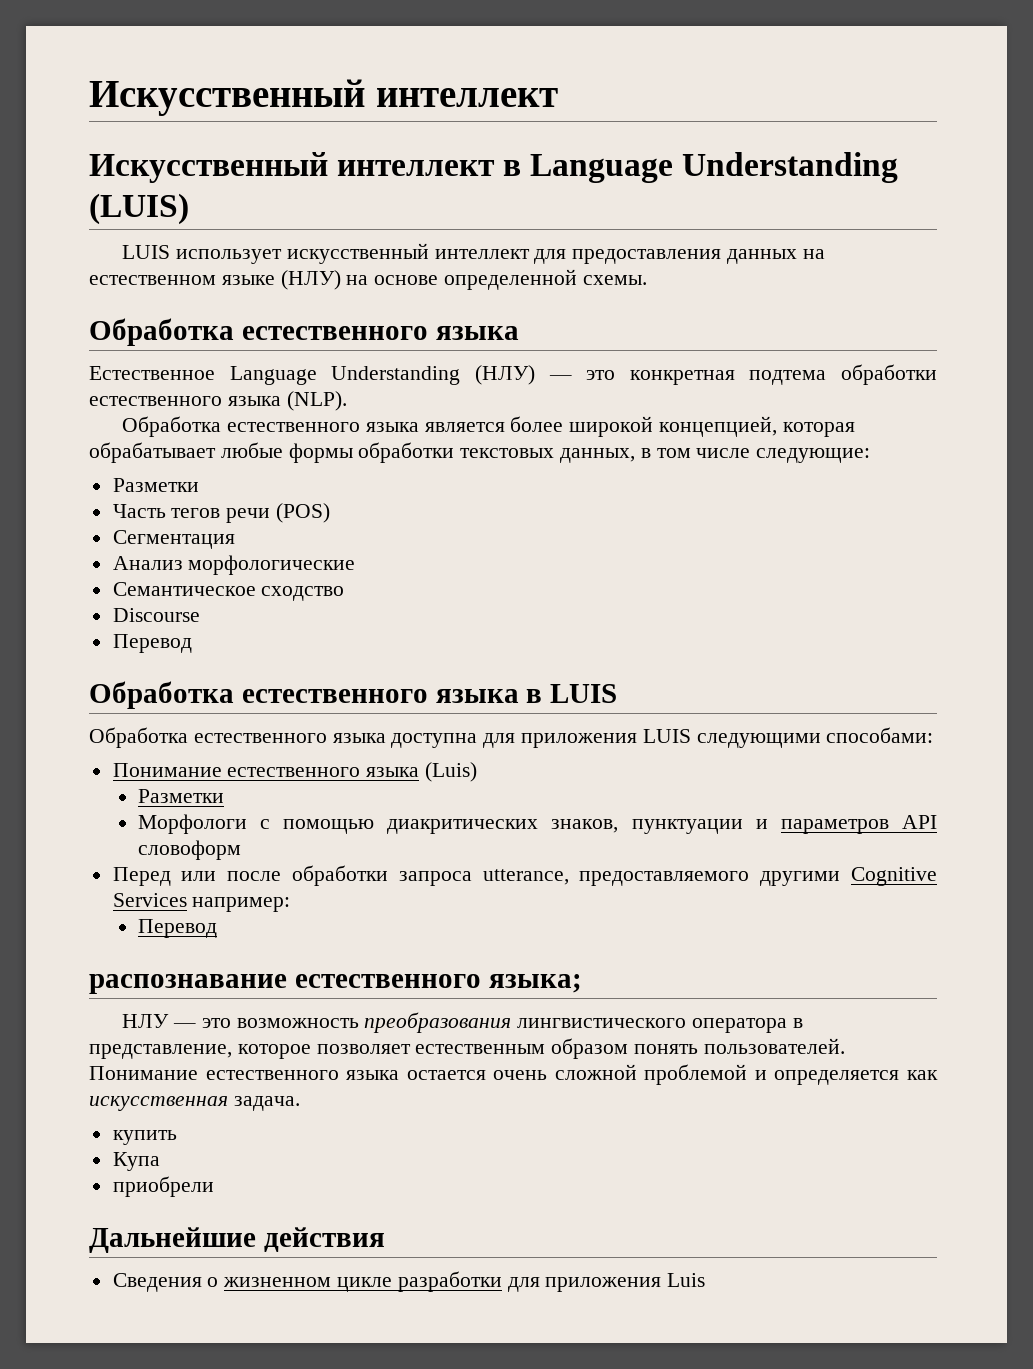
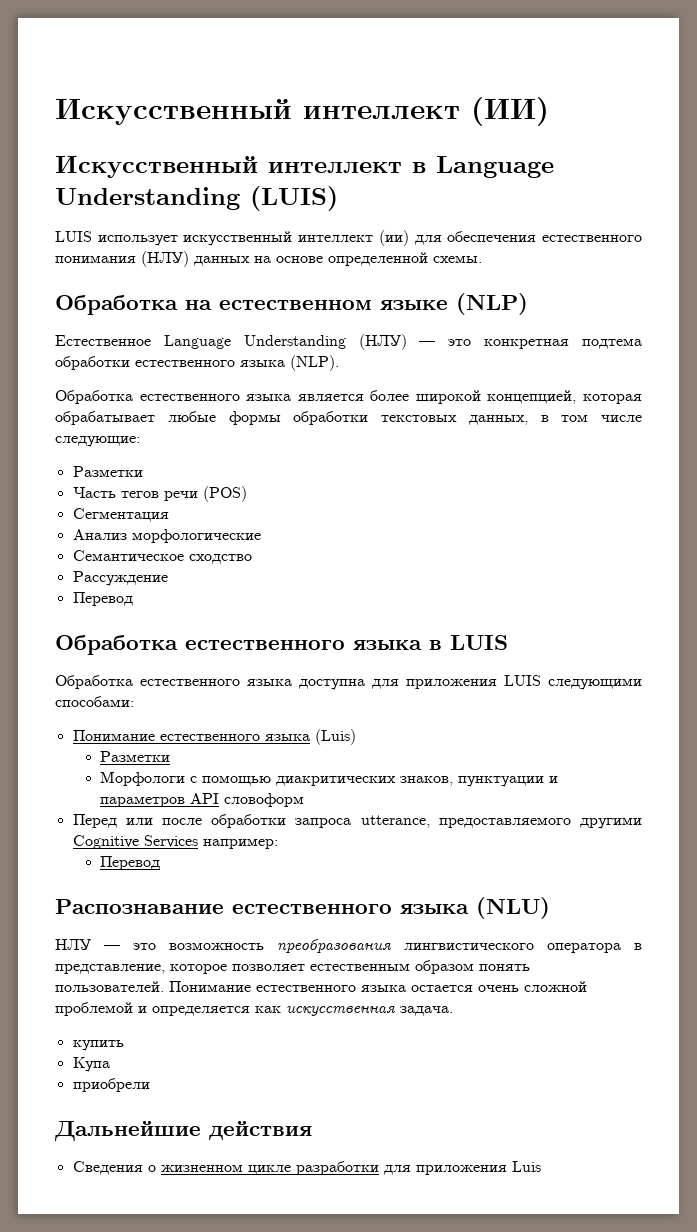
[89,79,558,116] Искусственный интеллект -> [55,97,549,126] Искусственный интеллект (ИИ)
[534,249,825,264] [89,270,341,290] для предоставления данных на естественном языке (НЛУ) -> [378,230,642,246] [55,251,250,267] (ии) для обеспечения естественного понимания (НЛУ) данных
[241,326,519,340] естественного языка -> [185,293,528,315] на естественном языке (NLP)
[112,608,200,622] Discourse -> [72,571,168,586] Рассуждение
[89,974,582,994] распознавание естественного языка; -> [55,897,550,919] Распознавание естественного языка (NLU)

